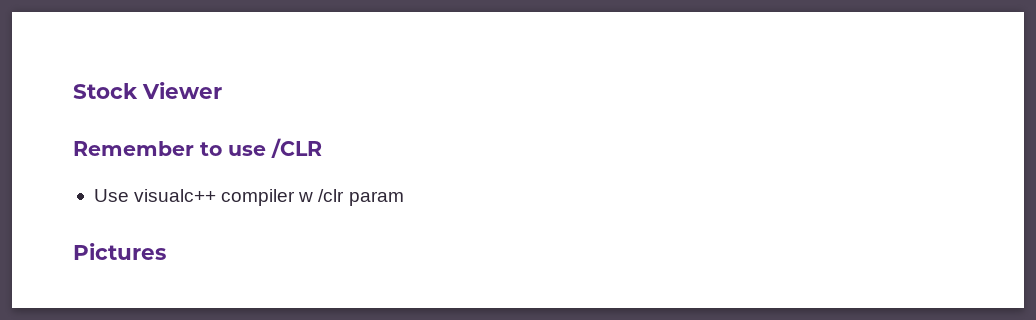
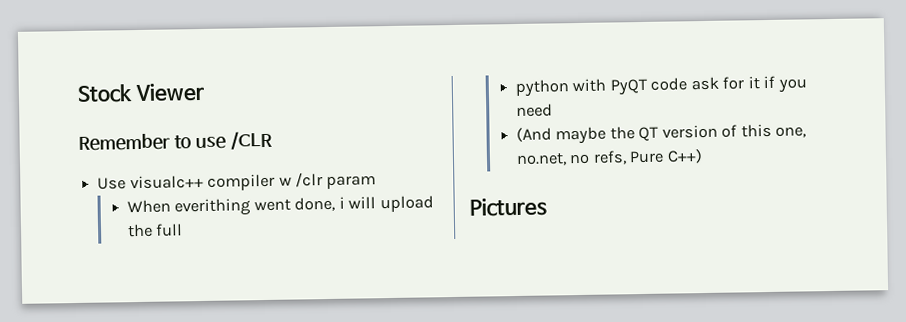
(404, 198) none -> [127,195,434,217] [127,223,184,238] [515,75,807,97] [516,103,554,117] [516,123,807,145] [516,149,703,166] // When everithing went done, i will upload the full // python with PyQT code ask for it if you need // (And maybe the QT version of this one, no.net, no refs, Pure C++)

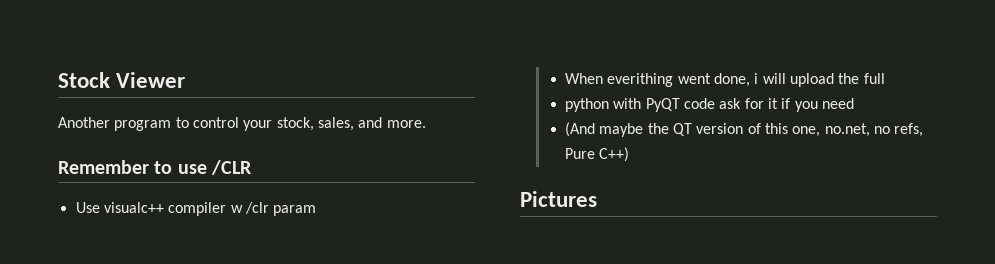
(205, 92) none -> [58,117,426,131] // Another program to control your stock, sales, and more.

